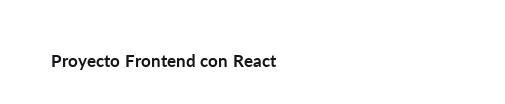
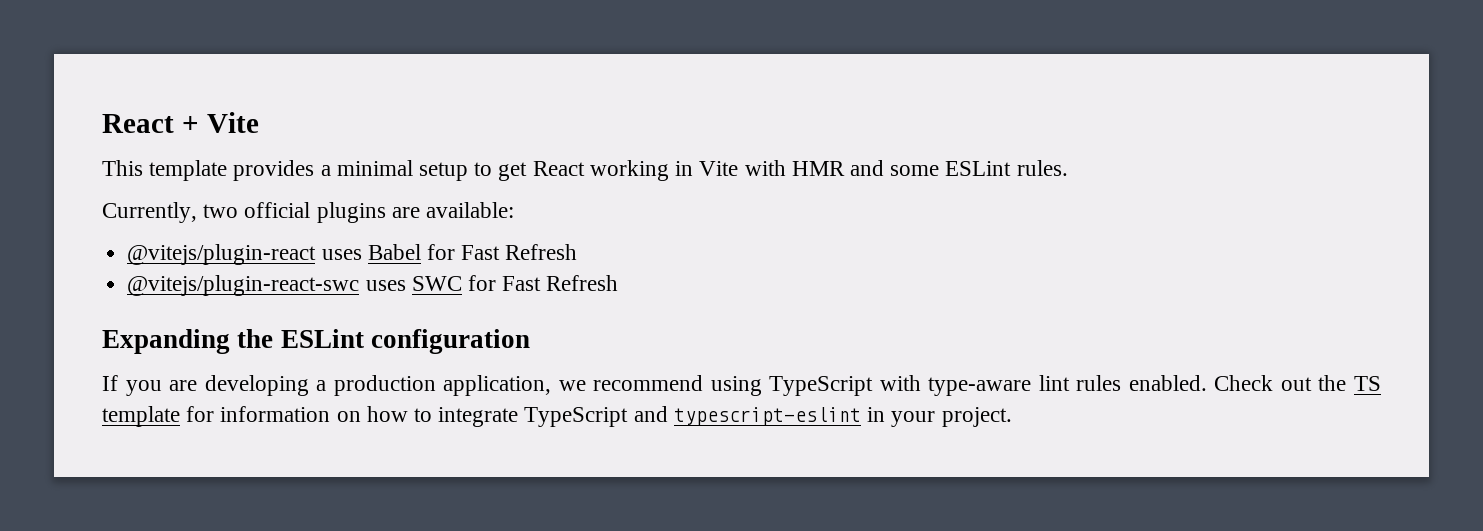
[51,54,277,70] Proyecto Frontend con React -> [102,112,259,133] [102,160,1068,181] [102,202,515,223] [127,244,578,265] [127,275,619,296] [102,329,530,354] [102,375,1382,396] [102,406,1012,427] React + Vite // This template provides a minimal setup to get React working in Vite with HMR and some ESLint rules. // Currently, two official plugins are available: // @vitejs/plugin-react uses Babel for Fast Refresh // @vitejs/plugin-react-swc uses SWC for Fast Refresh // Expanding the ESLint configuration // If you are developing a production application, we recommend using TypeScript with type-aware lint rules enabled. Check out the TS template for information on how to integrate TypeScript and typescript-eslint in your project.

